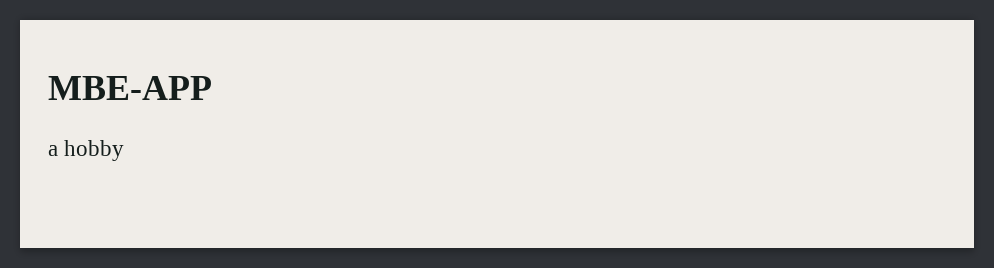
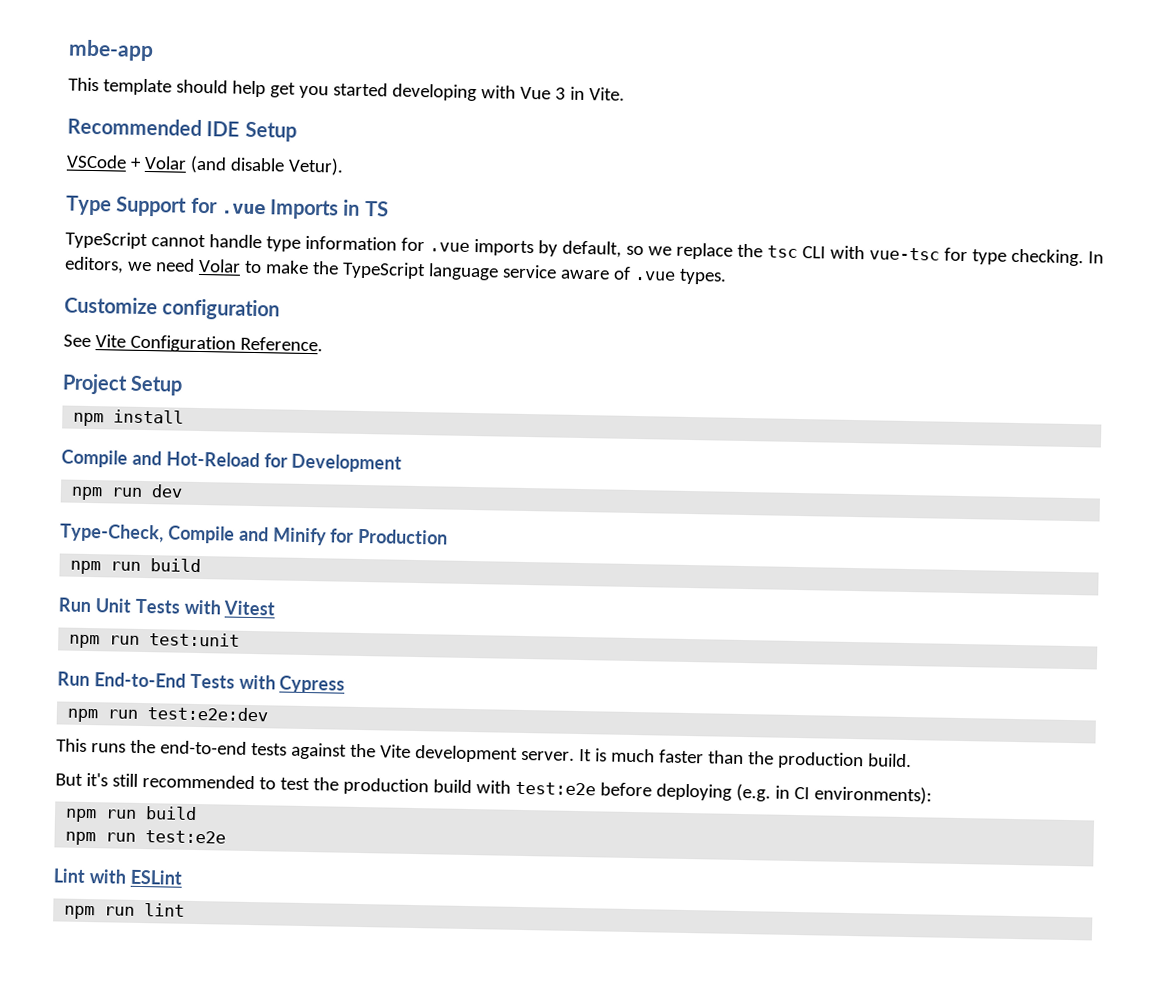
[48,76,212,100] [48,140,125,161] MBE-APP // a hobby -> [68,39,154,62] [68,77,625,102] [67,117,297,142] [66,154,344,176] [66,195,389,220] [65,231,1104,267] [64,256,727,285] [64,296,281,321] [63,334,323,353] [62,373,184,396] [73,409,185,427] [61,449,403,473] [71,484,184,501] [60,523,449,546] [70,558,202,575] [58,597,276,616] [69,632,241,649] [57,671,346,694] [67,706,269,723] [56,738,912,770] [55,772,932,805] [65,806,198,823] [65,830,227,846] [53,868,183,885] [64,903,186,920] mbe-app // This template should help get you started developing with Vue 3 in Vite. // Recommended IDE Setup // VSCode + Volar (and disable Vetur). // Type Support for .vue Imports in TS // TypeScript cannot handle type information for .vue imports by default, so we replace the tsc CLI with vue-tsc for type checking. In editors, we need Volar to make the TypeScript language service aware of .vue types. // Customize configuration // See Vite Configuration Reference. // Project Setup // npm install // Compile and Hot-Reload for Development // npm run dev // Type-Check, Compile and Minify for Production // npm run build // Run Unit Tests with Vitest // npm run test:unit // Run End-to-End Tests with Cypress // npm run test:e2e:dev // This runs the end-to-end tests against the Vite development server. It is much faster than the production build. // But it's still recommended to test the production build with test:e2e before deploying (e.g. in CI environments): // npm run build // npm run test:e2e // Lint with ESLint // npm run lint

